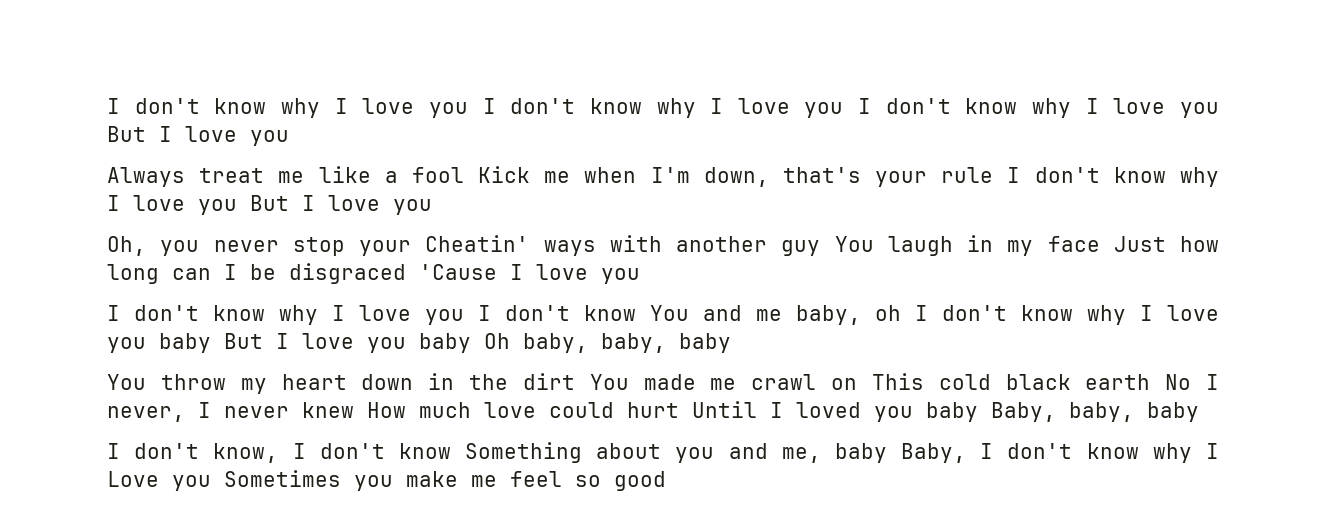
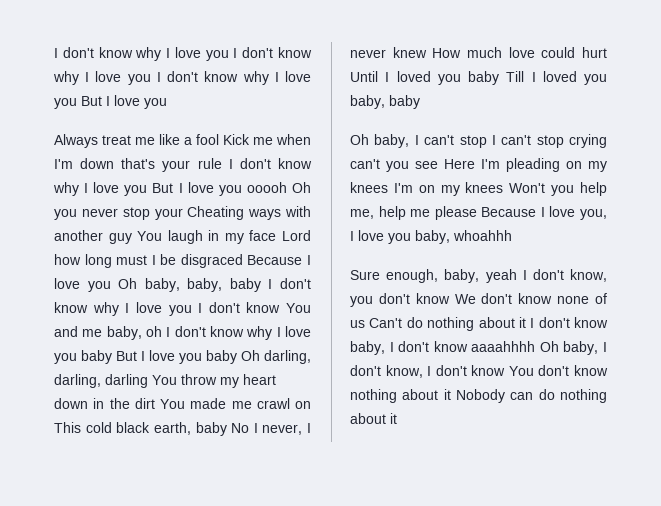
[703,167,769,187] down, -> [80,158,115,169] down
[107,236,146,256] // Oh, -> [246,182,311,193] ooooh Oh
[425,235,530,252] Cheatin' -> [187,206,245,220] Cheating
[1113,236,1166,252] Just -> [282,230,312,241] Lord
[172,268,211,280] can -> [116,255,148,265] must
[419,264,640,284] 'Cause I love you // -> [247,255,311,265] [54,278,261,292] Because I love you Oh baby, baby, baby
[523,333,731,353] baby, baby, baby // -> [264,350,311,364] [54,374,148,388] darling, darling, darling
[1085,374,1151,390] earth -> [153,422,227,436] earth, baby
[991,402,1199,422] Baby, baby, baby // -> [506,71,607,85] [350,95,420,109] [350,134,607,148] [350,158,607,172] [350,182,607,196] [350,206,607,220] [350,230,512,244] [350,269,607,283] [350,293,607,307] [350,317,608,331] [350,341,599,355] Till I loved you baby, baby // Oh baby, I can't stop I can't stop crying can't you see Here I'm pleading on my knees I'm on my knees Won't you help me, help me please Because I love you, I love you baby, whoahhh // Sure enough, baby, yeah I don't know, you don't know We don't know none of us Can't do nothing about it I don't know baby, I don't know aaaahhhh Oh baby,
[465,442,1219,463] [107,470,666,491] Something about you and me, baby Baby, I don't know why I Love you Sometimes you make me feel so good -> [508,365,608,376] [350,389,607,403] [350,413,397,424] You don't know nothing about it Nobody can do nothing about it

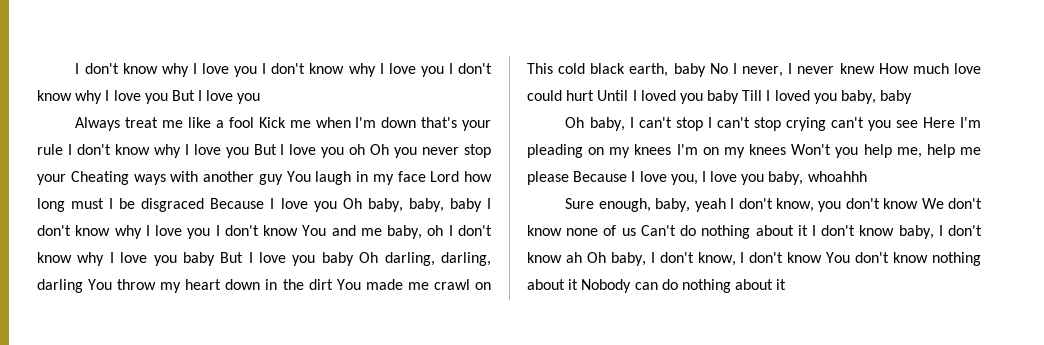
[246,182,287,193] ooooh -> [349,144,366,155] oh
[471,341,536,352] aaaahhhh -> [565,252,582,263] ah

